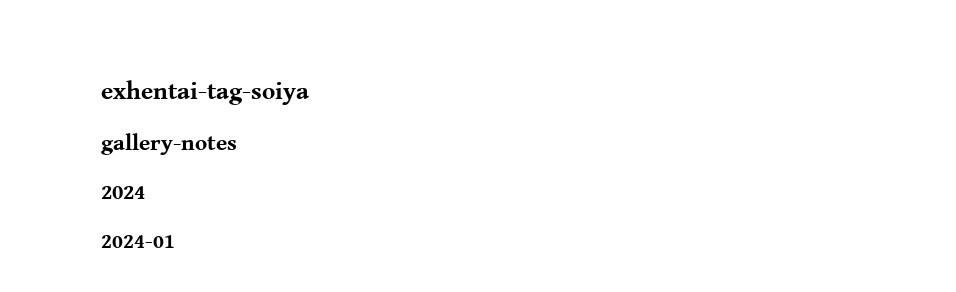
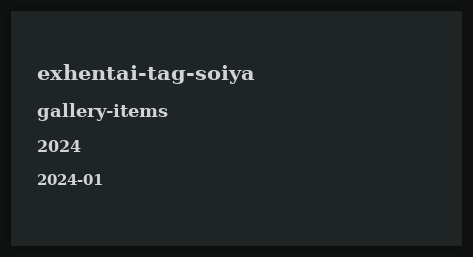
[101,133,237,155] gallery-notes -> [37,103,168,121] gallery-items

